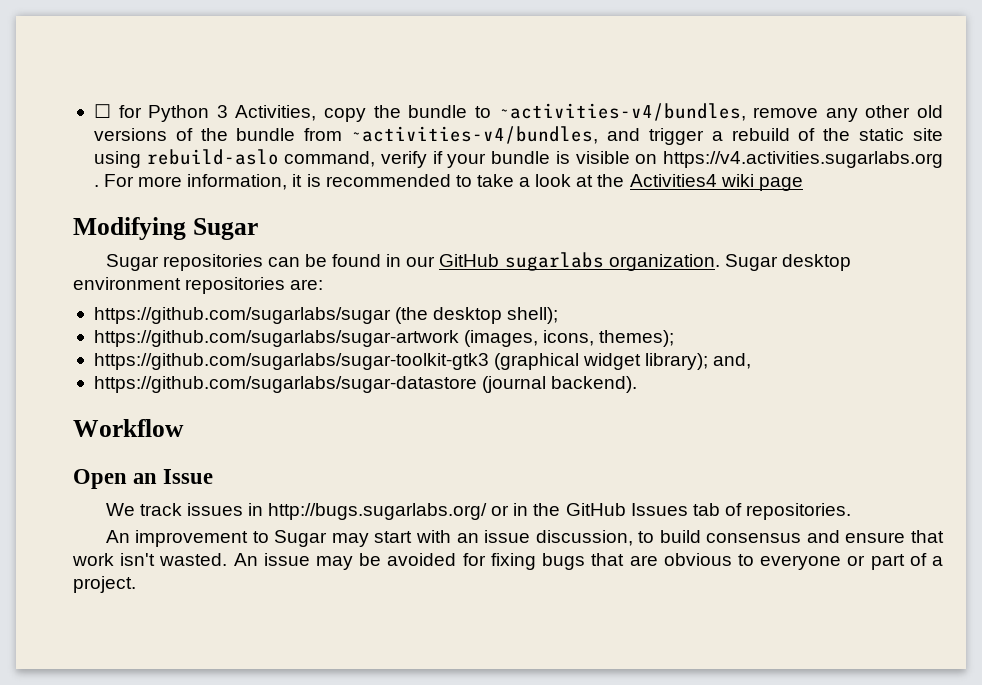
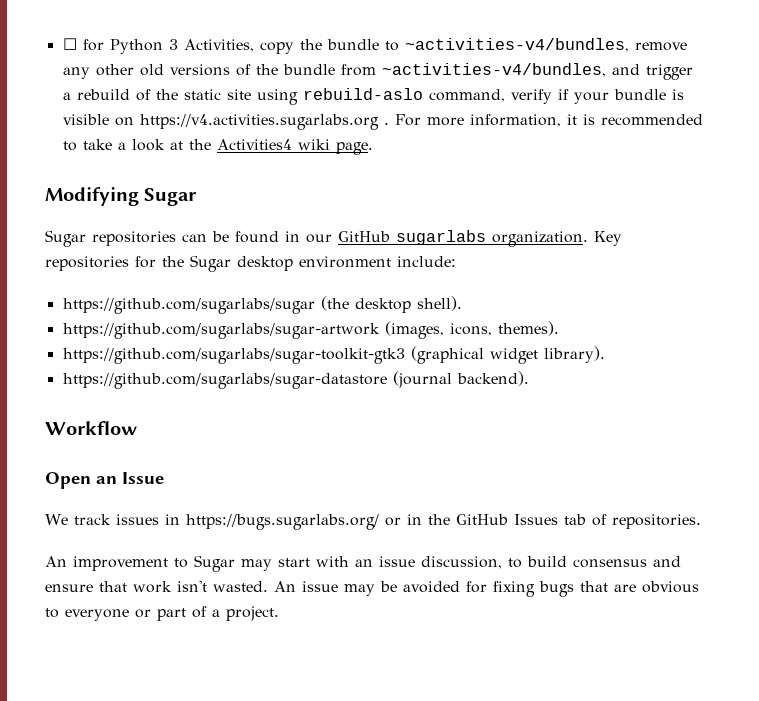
[758,177,803,191] page -> [335,142,373,155] page.
(720, 262) none -> [594,231,622,246] [45,256,184,271] Key repositories for the
[185,277,324,294] repositories are: -> [397,256,456,267] include:
[507,307,559,324] shell); -> [416,296,462,311] shell).
[599,330,675,347] themes); -> [497,321,559,336] themes).
[645,353,752,370] library); and, -> [543,346,605,363] library).
[268,503,488,520] http://bugs.sugarlabs.org/ -> [185,514,379,530] https://bugs.sugarlabs.org/

